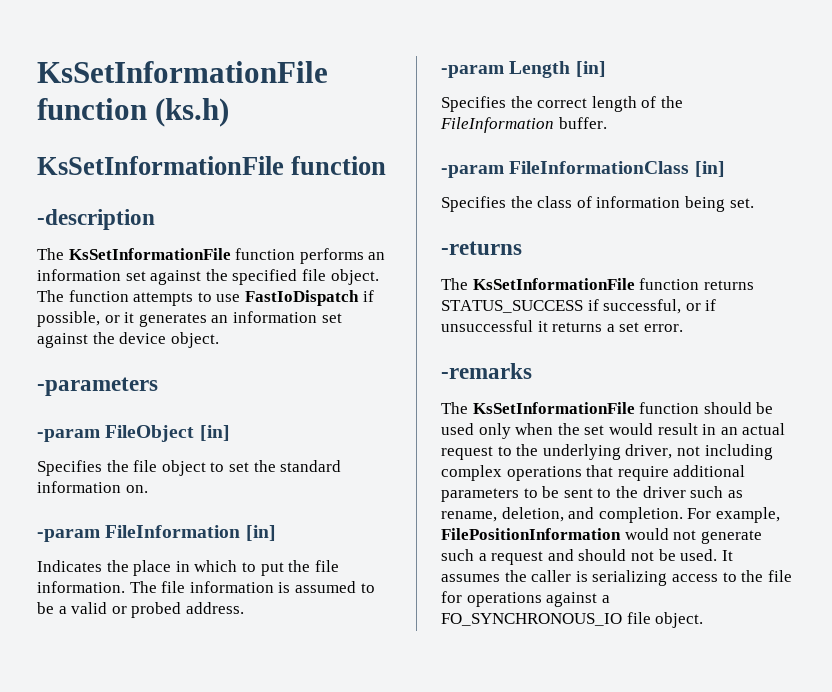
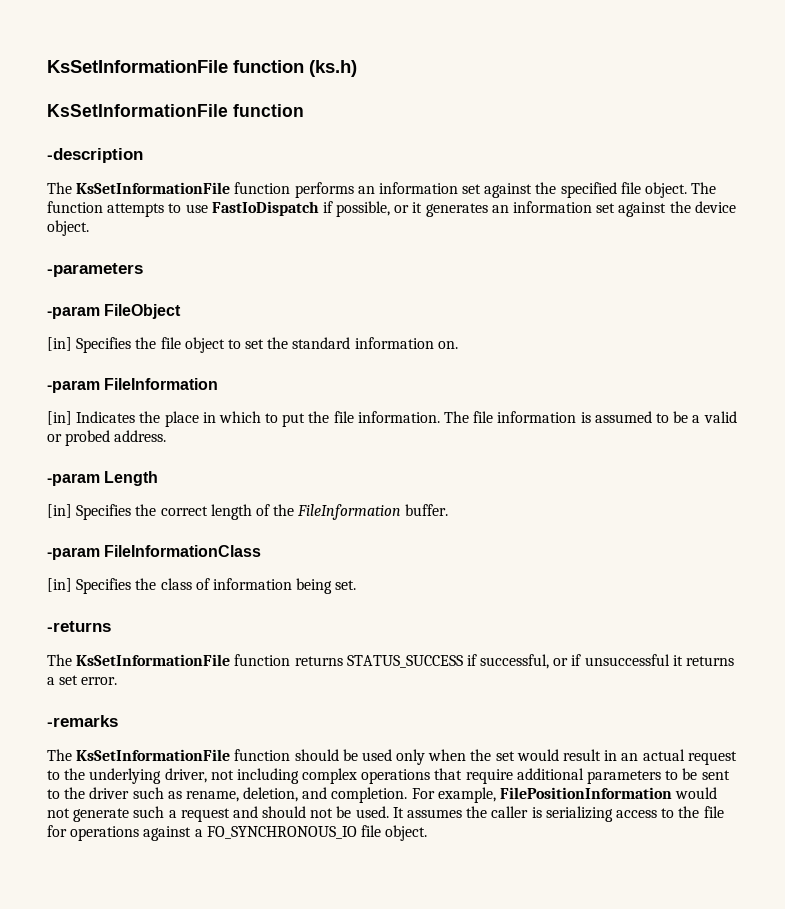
[199,425,230,441] [in] // -> [47,337,72,351] // [in]
[245,525,276,541] [in] // -> [47,411,72,425] // [in]
[575,61,606,77] [in] // -> [47,504,72,518] // [in]
[694,161,725,177] [in] // -> [47,578,72,592] // [in]

